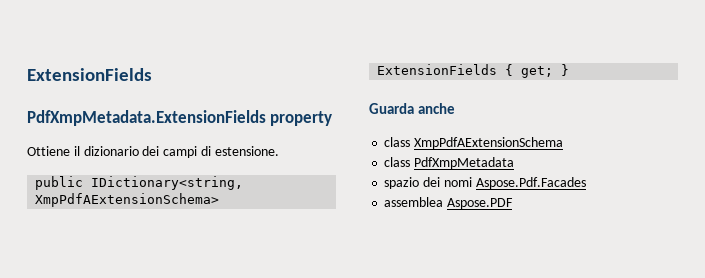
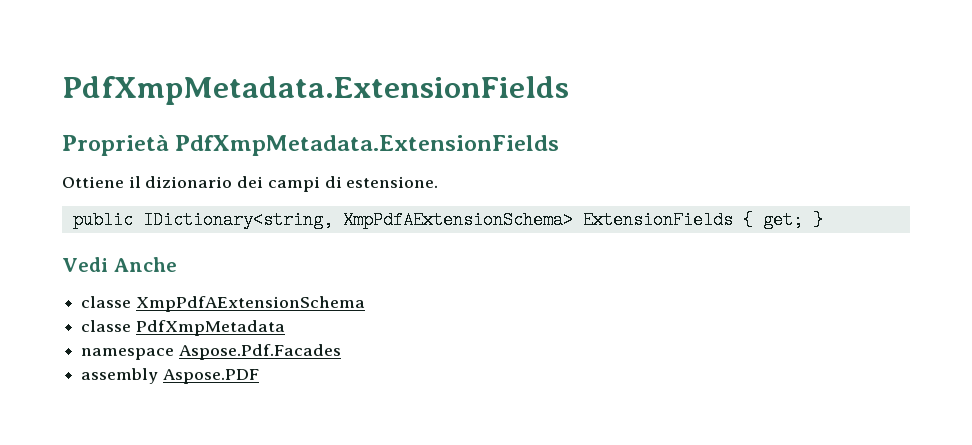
[27,68,152,81] [27,110,333,126] ExtensionFields // PdfXmpMetadata.ExtensionFields property -> [62,76,569,105] [62,135,560,156] PdfXmpMetadata.ExtensionFields // Proprietà PdfXmpMetadata.ExtensionFields
[369,103,456,114] [384,137,411,147] Guarda anche // class -> [62,257,177,272] [81,296,132,308] Vedi Anche // classe
[384,157,411,167] class -> [81,320,132,332] classe
[384,177,472,189] spazio dei nomi -> [81,348,175,360] namespace
[384,197,444,207] assemblea -> [81,368,159,384] assembly

